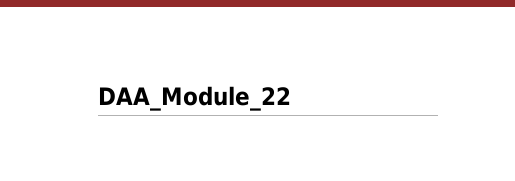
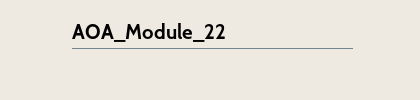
[98,86,291,111] DAA_Module_22 -> [72,23,226,42] AOA_Module_22

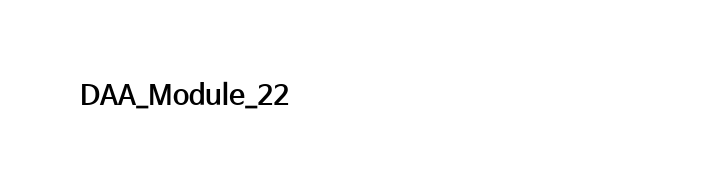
[72,23,226,42] AOA_Module_22 -> [80,81,289,109] DAA_Module_22

